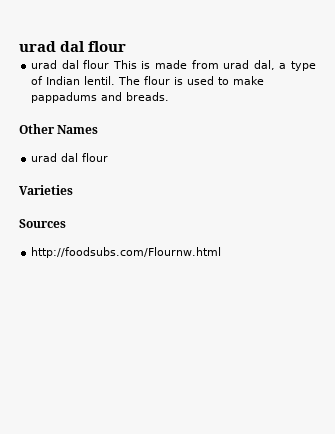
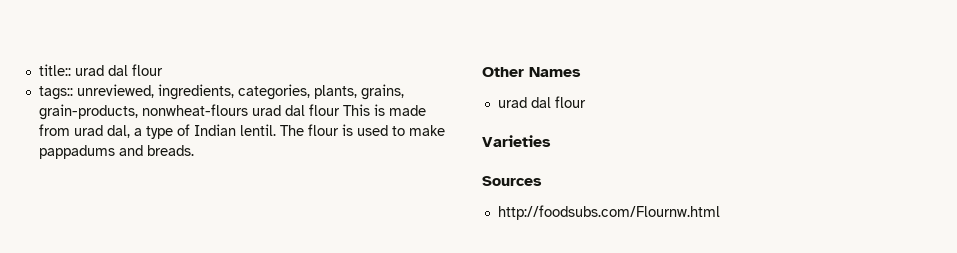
[19,41,127,52] urad dal flour // -> [38,64,163,76] [38,84,404,100] [38,104,248,120] title:: urad dal flour // tags:: unreviewed, ingredients, categories, plants, grains, grain-products, nonwheat-flours

